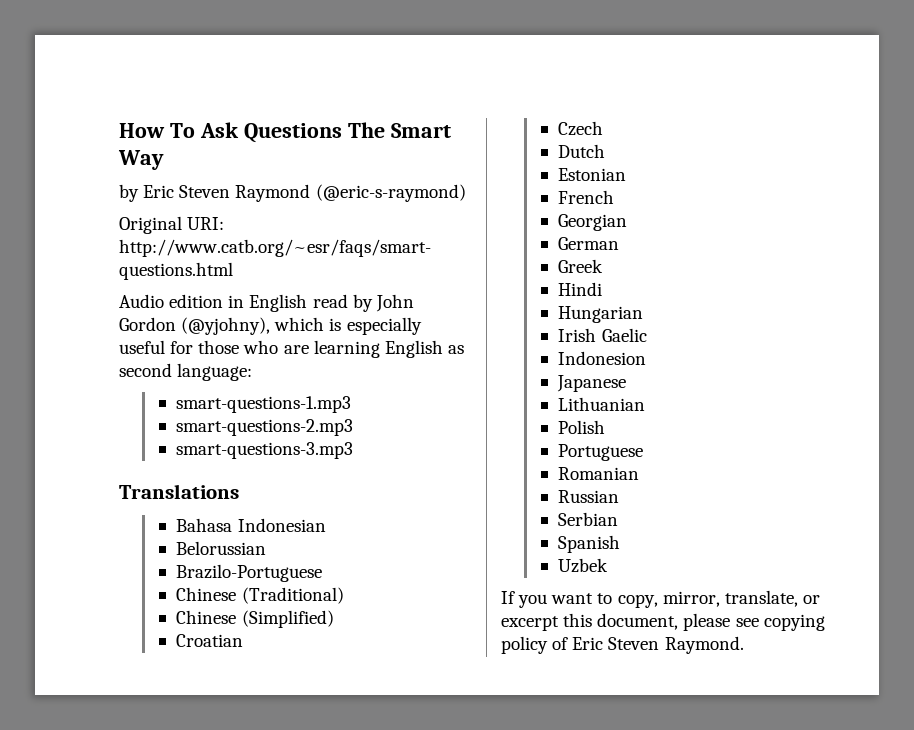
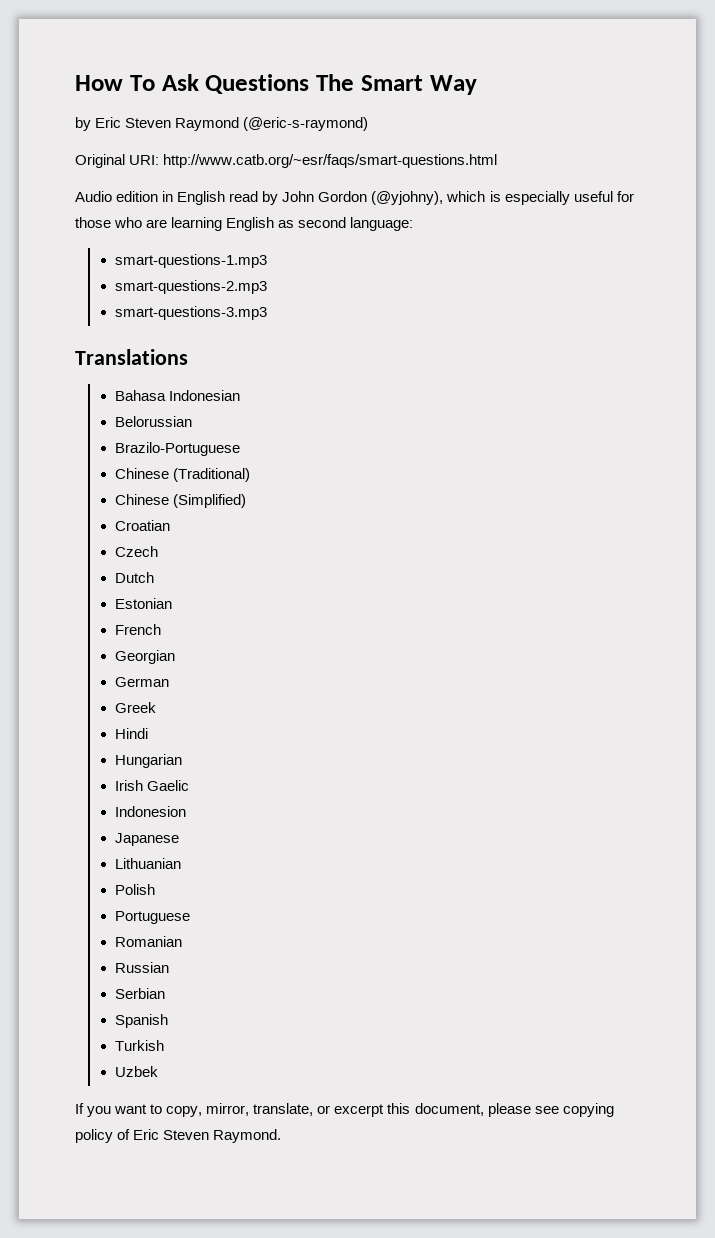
(621, 544) none -> [114,1040,164,1051] // Turkish

